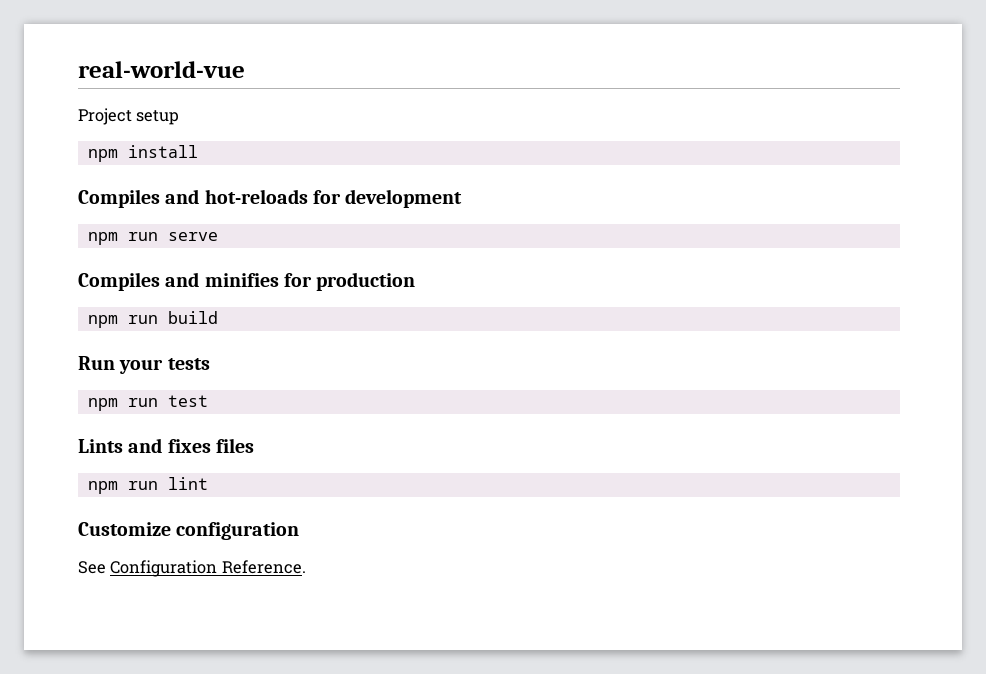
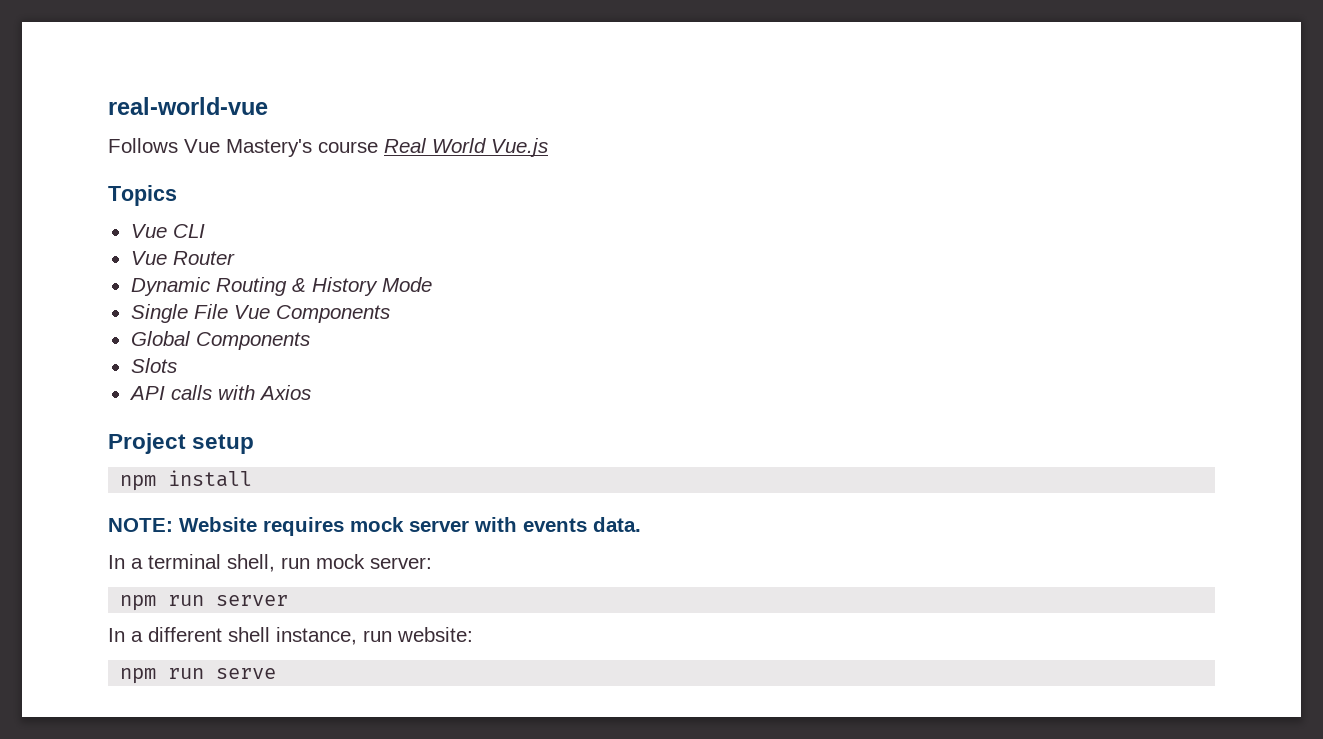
[78,108,180,125] [87,145,198,162] [78,189,463,208] [87,232,218,245] [78,272,416,291] [87,311,218,328] [78,356,210,374] [87,395,208,411] [78,438,254,453] [87,477,208,494] [78,522,300,540] [78,560,306,577] Project setup // npm install // Compiles and hot-reloads for development // npm run serve // Compiles and minifies for production // npm run build // Run your tests // npm run test // Lints and fixes files // npm run lint // Customize configuration // See Configuration Reference. -> [108,138,548,157] [108,185,177,206] [130,224,205,238] [130,251,235,265] [130,277,432,296] [130,304,390,323] [130,331,310,350] [130,358,177,373] [128,385,311,400] [108,433,255,454] [120,470,253,491] [108,517,641,536] [108,554,432,572] [120,595,289,611] [108,627,473,645] [120,668,277,684] Follows Vue Mastery's course Real World Vue.js // Topics // Vue CLI // Vue Router // Dynamic Routing & History Mode // Single File Vue Components // Global Components // Slots // API calls with Axios // Project setup // npm install // NOTE: Website requires mock server with events data. // In a terminal shell, run mock server: // npm run server // In a different shell instance, run website: // npm run serve

